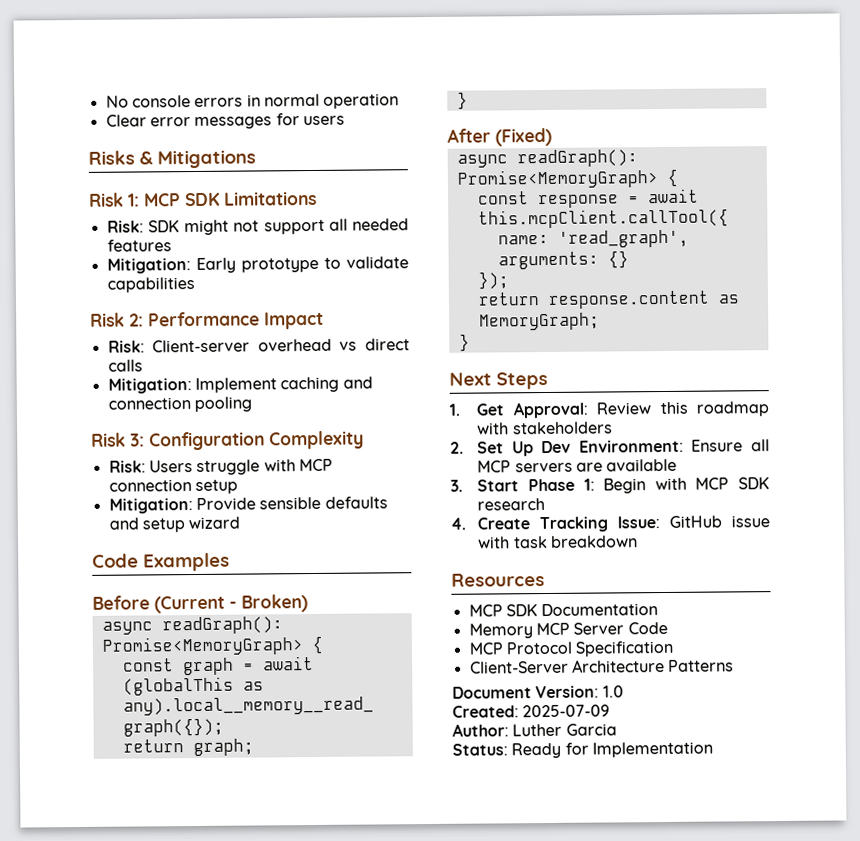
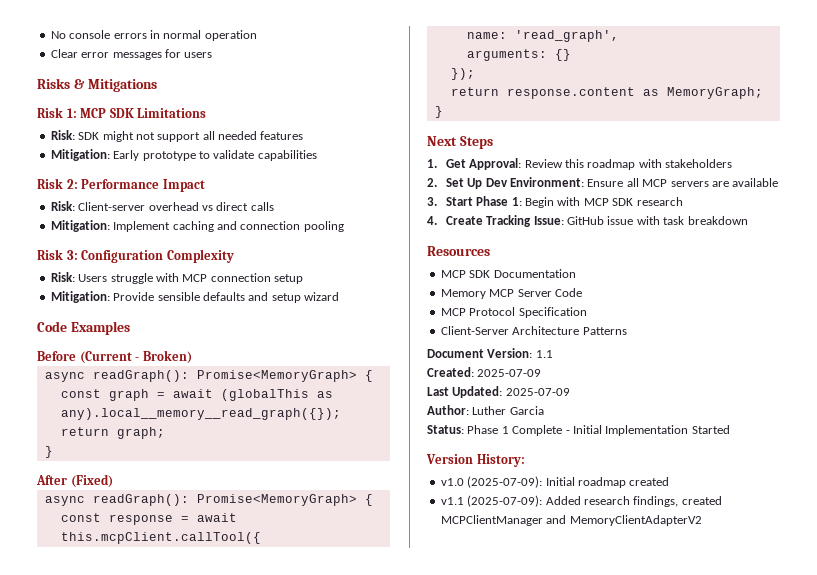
[602,685,624,698] 1.0 -> [535,350,553,358] 1.1
(611, 711) none -> [427,386,570,398] // Last Updated: 2025-07-09
[511,741,713,759] Ready for Implementation -> [467,425,730,436] [426,454,525,467] [440,476,670,488] [440,495,722,507] [440,515,702,526] Phase 1 Complete - Initial Implementation Started // Version History: // v1.0 (2025-07-09): Initial roadmap created // v1.1 (2025-07-09): Added research findings, created MCPClientManager and MemoryClientAdapterV2

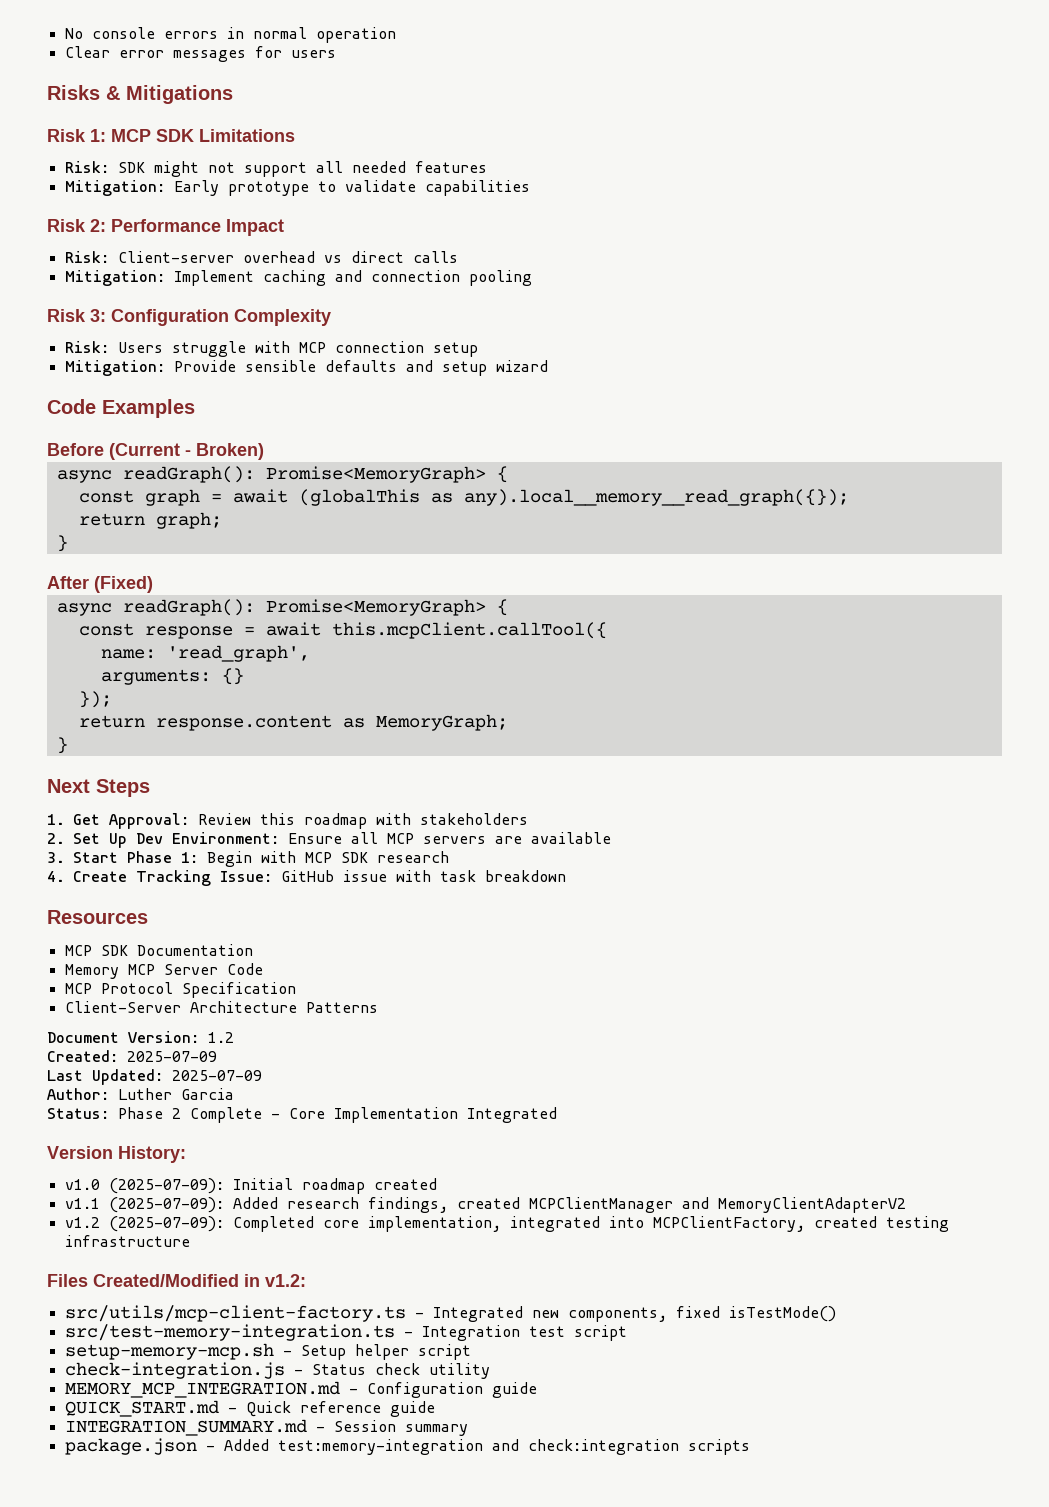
[535,350,553,358] 1.1 -> [208,1032,234,1043] 1.2
[501,426,509,434] 1 -> [172,1108,181,1119] 2
[572,425,730,436] Initial Implementation Started -> [289,1107,557,1123] Core Implementation Integrated
(702, 520) none -> [64,1216,949,1232] [64,1235,190,1247] [47,1274,306,1287] [64,1305,836,1322] [64,1324,627,1341] [64,1343,471,1360] [64,1362,490,1379] [64,1381,537,1398] [64,1400,435,1417] [64,1419,468,1436] [64,1438,750,1455] // v1.2 (2025-07-09): Completed core implementation, integrated into MCPClientFactory, created testing infrastructure // Files Created/Modified in v1.2: // src/utils/mcp-client-factory.ts - Integrated new components, fixed isTestMode() // src/test-memory-integration.ts - Integration test script // setup-memory-mcp.sh - Setup helper script // check-integration.js - Status check utility // MEMORY_MCP_INTEGRATION.md - Configuration guide // QUICK_START.md - Quick reference guide // INTEGRATION_SUMMARY.md - Session summary // package.json - Added test:memory-integration and check:integration scripts

